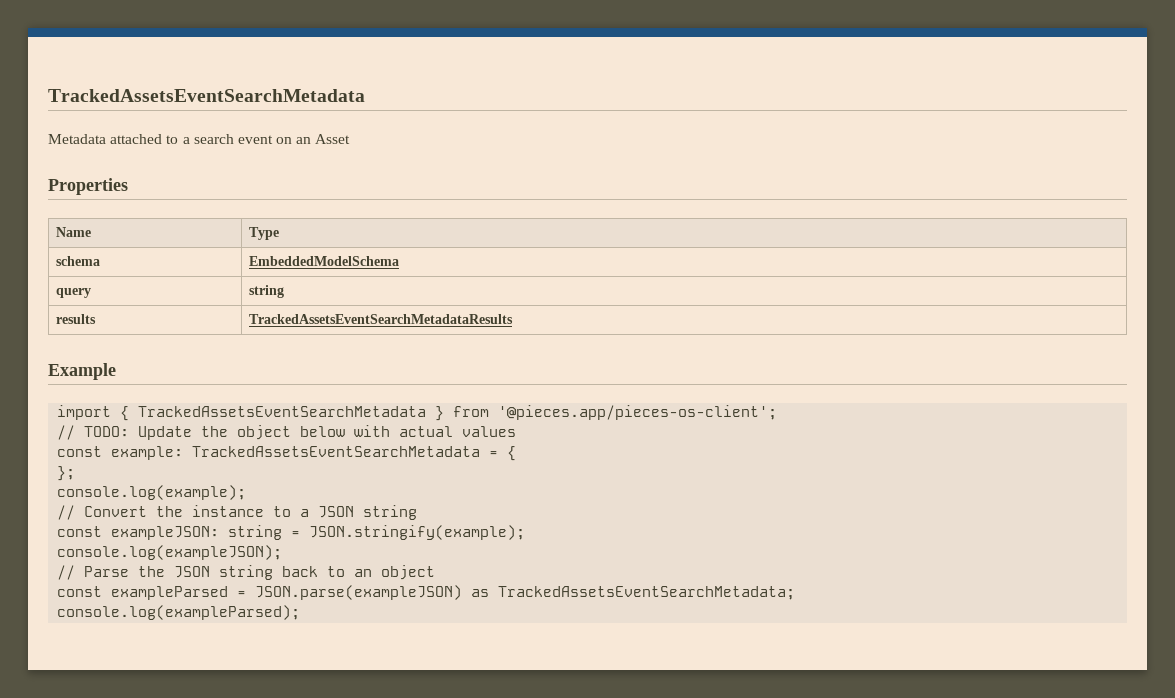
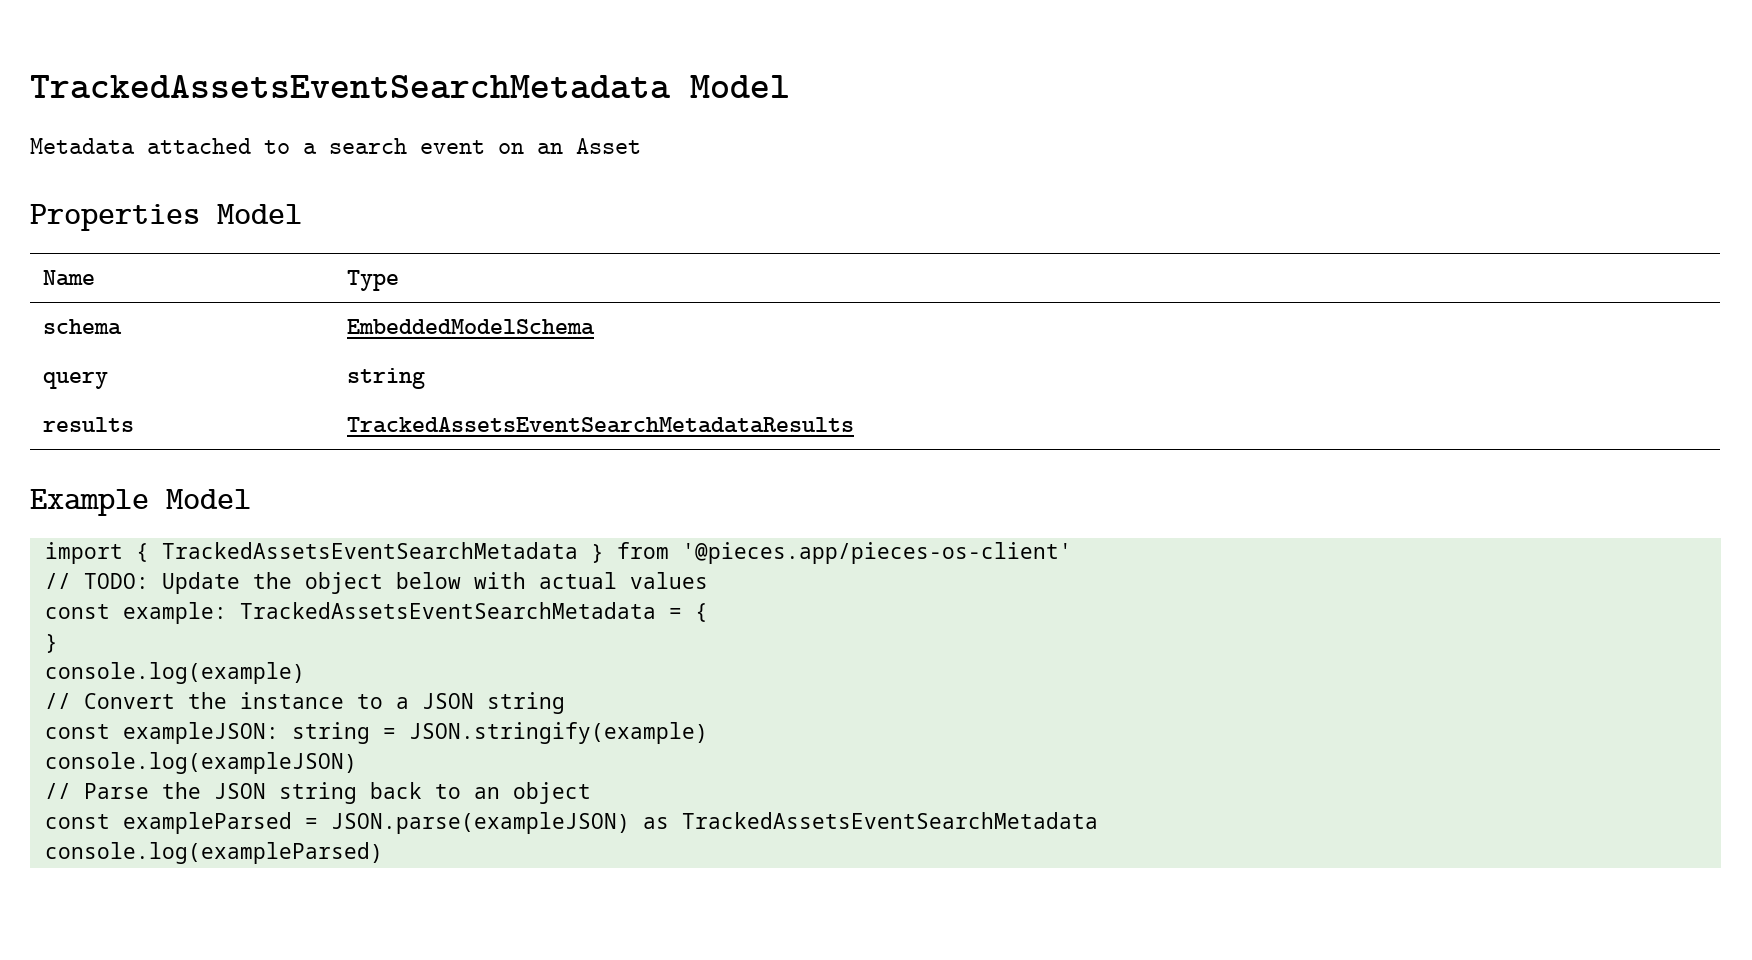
[48,89,365,102] TrackedAssetsEventSearchMetadata -> [30,75,790,99] TrackedAssetsEventSearchMetadata Model
(128, 186) none -> [217,204,302,224] Model
(116, 371) none -> [166,489,251,509] Model
[498,405,778,420] '@pieces.app/pieces-os-client'; -> [681,542,1072,564] '@pieces.app/pieces-os-client'
[57,466,76,481] [57,485,247,500] }; // console.log(example); -> [44,634,58,653] [44,662,305,684] } // console.log(example)
[309,525,526,540] [57,545,283,560] JSON.stringify(example); // console.log(exampleJSON); -> [408,722,708,744] [44,752,357,774] JSON.stringify(example) // console.log(exampleJSON)
[498,586,796,600] [57,605,301,620] TrackedAssetsEventSearchMetadata; // console.log(exampleParsed); -> [681,812,1098,829] [44,842,383,864] TrackedAssetsEventSearchMetadata // console.log(exampleParsed)

